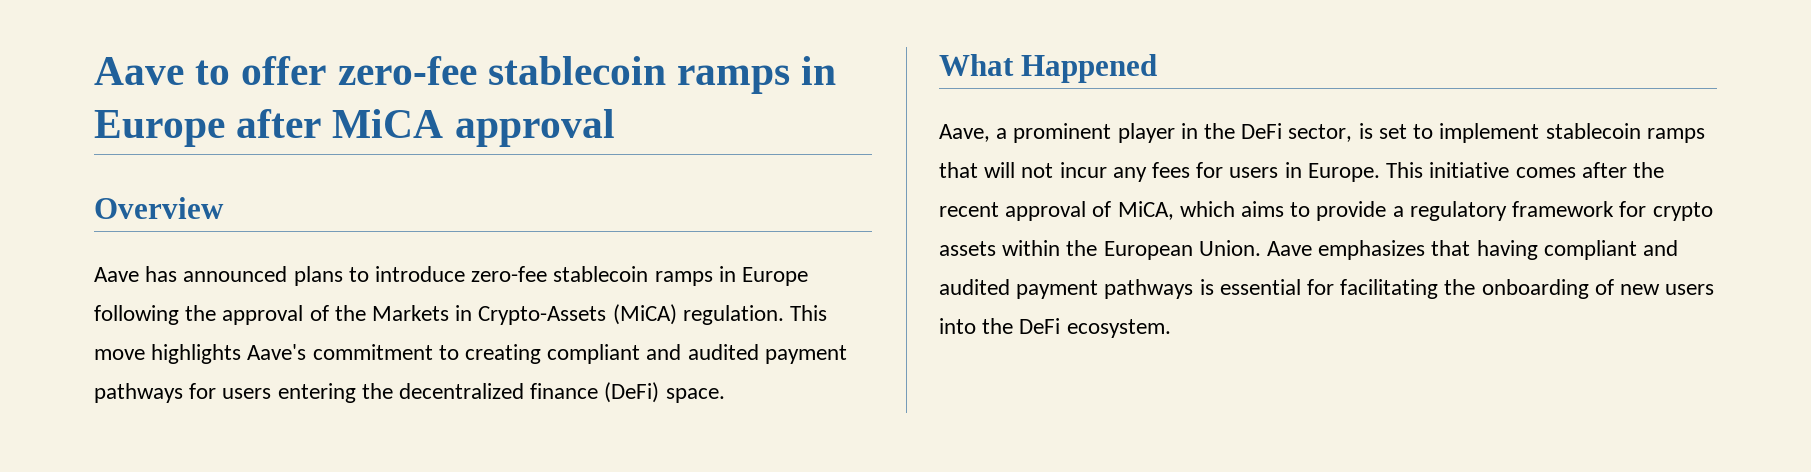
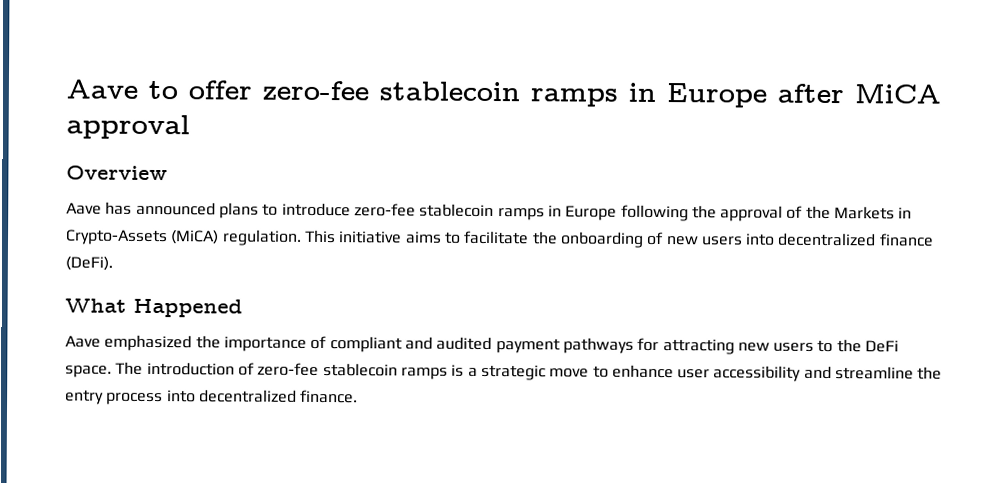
[94,344,542,364] move highlights Aave's commitment to creating -> [339,230,934,248] [65,256,113,271] [65,298,243,318] [65,334,328,352] initiative aims to facilitate the onboarding of new users into decentralized finance (DeFi). // What Happened // Aave emphasized the importance of
[222,382,725,403] [939,54,1158,83] [939,123,1705,143] [939,162,1664,182] [939,201,1713,221] [939,240,1679,260] [939,279,1715,299] [939,318,1171,338] users entering the decentralized finance (DeFi) space. // What Happened // Aave, a prominent player in the DeFi sector, is set to implement stablecoin ramps that will not incur any fees for users in Europe. This initiative comes after the recent approval of MiCA, which aims to provide a regulatory framework for crypto assets within the European Union. Aave emphasizes that having compliant and audited payment pathways is essential for facilitating the onboarding of new users into the DeFi ecosystem. -> [662,339,900,355] [65,361,943,382] [65,389,359,406] attracting new users to the DeFi space. The introduction of zero-fee stablecoin ramps is a strategic move to enhance user accessibility and streamline the entry process into decentralized finance.

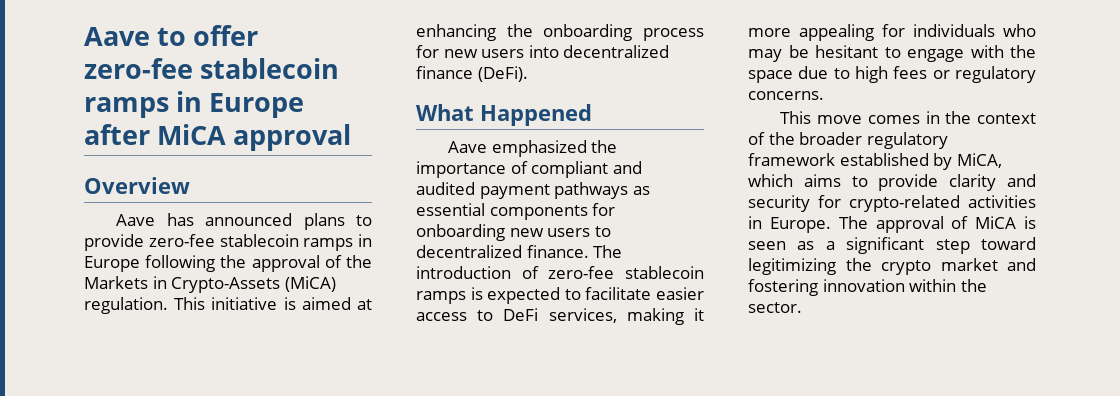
[281,202,351,217] introduce -> [84,234,144,251] provide
[405,230,665,248] aims to facilitate the onboarding of -> [283,297,372,310] [416,24,704,41] [416,45,439,58] is aimed at enhancing the onboarding process for
[637,337,900,355] [65,365,112,378] for attracting new users to the DeFi space. -> [632,186,650,195] [416,203,616,220] [416,224,611,241] [416,245,589,258] as essential components for onboarding new users to decentralized finance.
[467,364,943,382] [65,389,359,406] a strategic move to enhance user accessibility and streamline the entry process into decentralized finance. -> [487,287,704,304] [416,308,704,325] [748,24,1036,41] [748,45,1036,62] [748,66,1036,83] [748,91,824,100] [780,111,1036,124] [748,132,948,149] [748,153,1002,170] [748,174,1036,191] [748,195,1036,212] [748,216,1036,233] [748,237,1036,254] [748,258,1036,275] [748,279,987,296] [748,302,802,313] expected to facilitate easier access to DeFi services, making it more appealing for individuals who may be hesitant to engage with the space due to high fees or regulatory concerns. // This move comes in the context of the broader regulatory framework established by MiCA, which aims to provide clarity and security for crypto-related activities in Europe. The approval of MiCA is seen as a significant step toward legitimizing the crypto market and fostering innovation within the sector.

